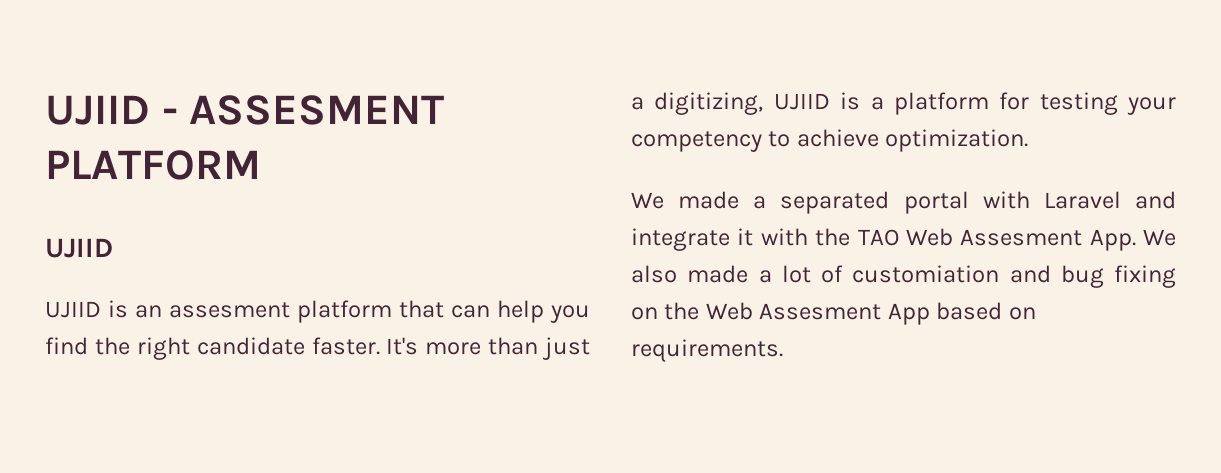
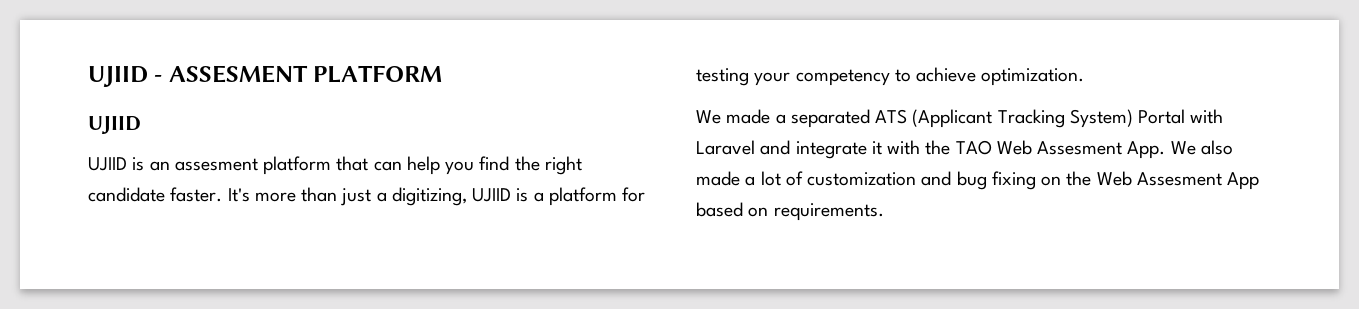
[903,191,969,214] portal -> [875,109,1186,128] ATS (Applicant Tracking System) Portal
[852,265,1000,283] customiation -> [807,172,917,186] customization

